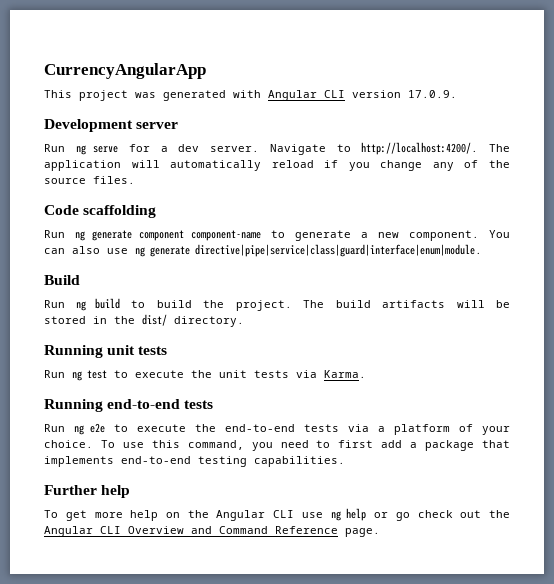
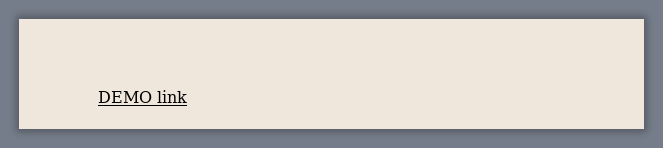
[44,63,206,79] [44,90,457,101] [44,119,179,132] [44,142,510,155] [44,160,510,171] [44,176,135,184] [44,205,157,218] [44,230,510,241] [44,244,482,257] [44,275,80,285] [44,298,511,311] [44,314,244,327] [44,345,168,358] [44,370,366,381] [44,399,214,412] [44,423,510,435] [44,440,511,451] [44,456,345,467] [44,485,131,498] [44,508,511,521] [44,526,380,537] CurrencyAngularApp // This project was generated with Angular CLI version 17.0.9. // Development server // Run ng serve for a dev server. Navigate to http://localhost:4200/. The application will automatically reload if you change any of the source files. // Code scaffolding // Run ng generate component component-name to generate a new component. You can also use ng generate directive|pipe|service|class|guard|interface|enum|module. // Build // Run ng build to build the project. The build artifacts will be stored in the dist/ directory. // Running unit tests // Run ng test to execute the unit tests via Karma. // Running end-to-end tests // Run ng e2e to execute the end-to-end tests via a platform of your choice. To use this command, you need to first add a package that implements end-to-end testing capabilities. // Further help // To get more help on the Angular CLI use ng help or go check out the Angular CLI Overview and Command Reference page. -> [98,90,187,103] DEMO link

